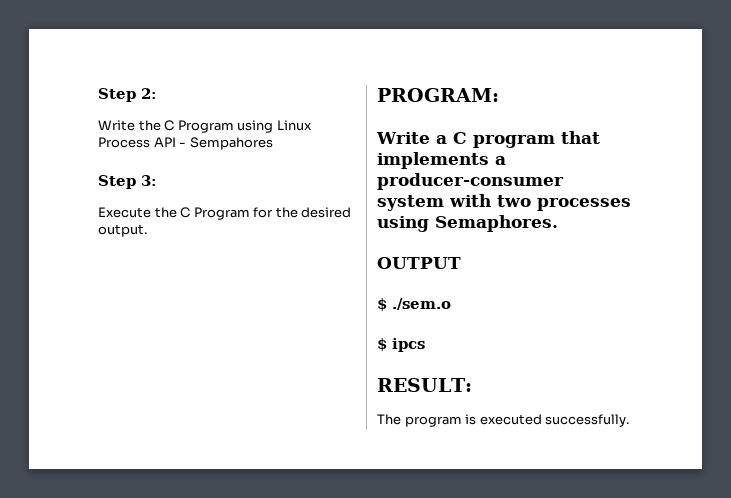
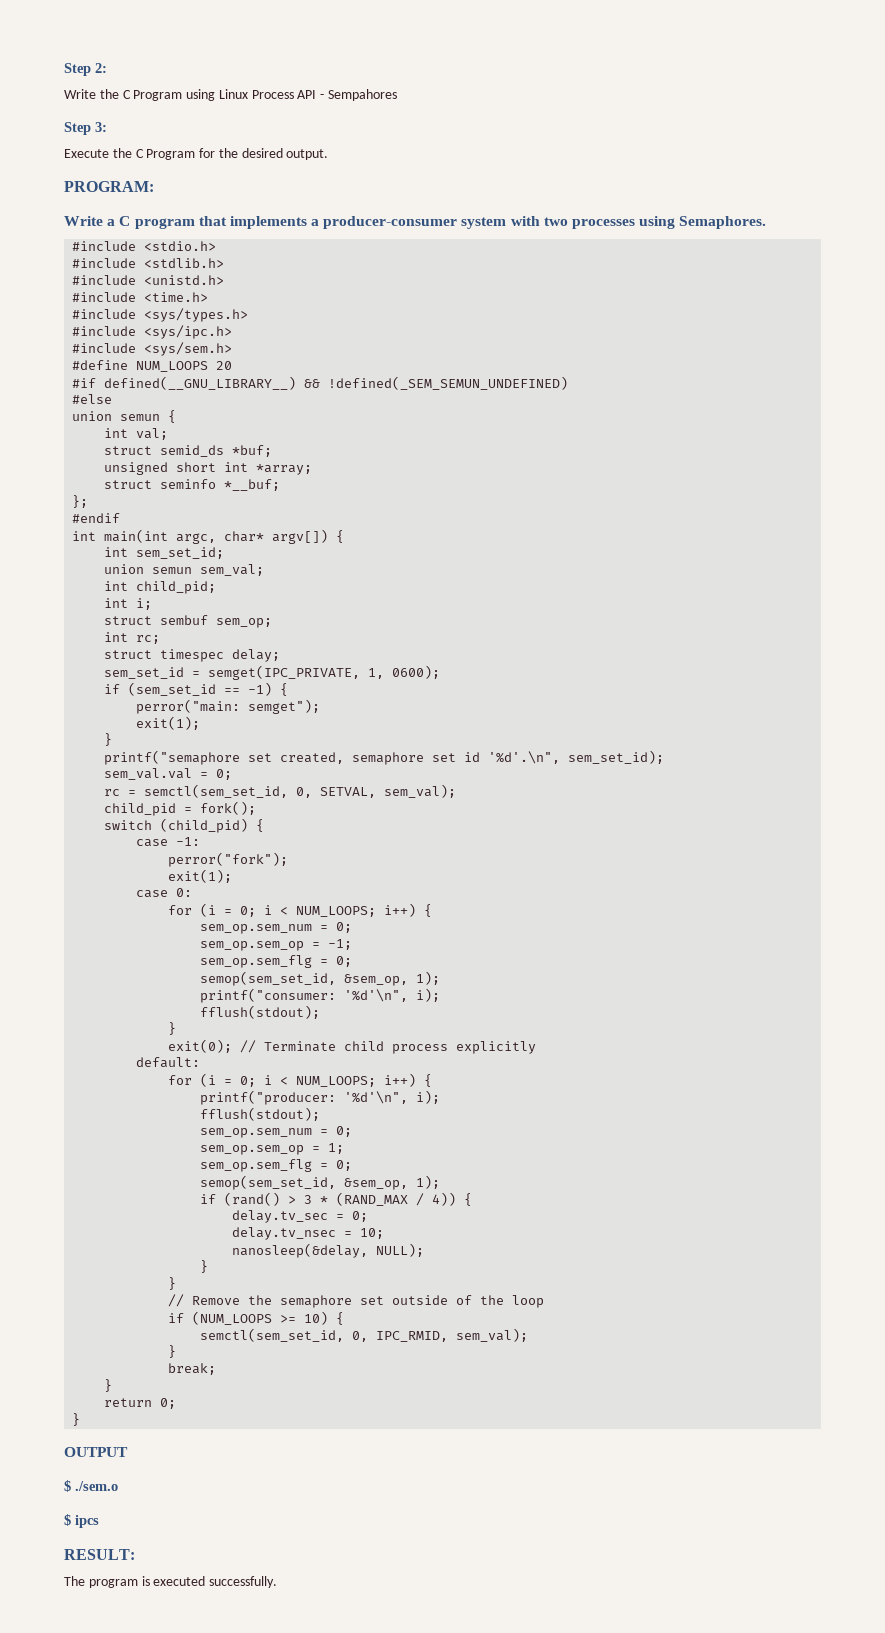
(558, 223) none -> [72,241,217,251] [72,258,225,268] [72,275,225,285] [72,292,209,302] [72,308,249,322] [72,325,233,339] [72,342,233,356] [72,360,233,372] [72,376,569,390] [72,394,113,404] [72,410,177,423] [104,428,169,440] [104,445,273,457] [104,462,313,475] [104,479,281,491] [72,495,89,508] [72,513,121,523] [72,529,345,544] [104,547,225,559] [104,564,265,576] [104,581,217,594] [104,598,153,610] [104,615,273,628] [104,632,161,644] [104,649,281,662] [104,665,441,680] [104,682,289,696] [136,699,321,714] [136,716,201,730] [104,733,113,746] [104,750,665,765] [104,768,233,780] [104,784,457,798] [104,801,257,816] [104,818,265,833] [136,837,201,847] [168,852,289,867] [168,869,233,883] [136,888,193,898] [168,903,433,917] [200,922,353,934] [200,939,353,951] [200,955,353,968] [200,971,441,986] [200,988,441,1003] [200,1005,321,1019] [168,1022,177,1035] [168,1039,537,1054] [136,1057,201,1068] [168,1073,433,1087] [200,1090,441,1105] [200,1107,321,1121] [200,1126,353,1138] [200,1143,345,1155] [200,1159,353,1172] [200,1175,441,1190] [200,1192,473,1206] [232,1210,369,1223] [232,1227,385,1240] [232,1243,425,1258] [200,1260,209,1273] [168,1277,177,1290] [168,1294,545,1308] [168,1311,345,1325] [200,1328,529,1342] [168,1345,177,1358] [168,1363,217,1375] [104,1379,113,1392] [104,1398,177,1409] [72,1413,81,1426] // #include <stdio.h> // #include <stdlib.h> // #include <unistd.h> // #include <time.h> // #include <sys/types.h> // #include <sys/ipc.h> // #include <sys/sem.h> // #define NUM_LOOPS 20 // #if defined(__GNU_LIBRARY__) && !defined(_SEM_SEMUN_UNDEFINED) // #else // union semun { // int val; // struct semid_ds *buf; // unsigned short int *array; // struct seminfo *__buf; // }; // #endif // int main(int argc, char* argv[]) { // int sem_set_id; // union semun sem_val; // int child_pid; // int i; // struct sembuf sem_op; // int rc; // struct timespec delay; // sem_set_id = semget(IPC_PRIVATE, 1, 0600); // if (sem_set_id == -1) { // perror("main: semget"); // exit(1); // } // printf("semaphore set created, semaphore set id '%d'.\n", sem_set_id); // sem_val.val = 0; // rc = semctl(sem_set_id, 0, SETVAL, sem_val); // child_pid = fork(); // switch (child_pid) { // case -1: // perror("fork"); // exit(1); // case 0: // for (i = 0; i < NUM_LOOPS; i++) { // sem_op.sem_num = 0; // sem_op.sem_op = -1; // sem_op.sem_flg = 0; // semop(sem_set_id, &sem_op, 1); // printf("consumer: '%d'\n", i); // fflush(stdout); // } // exit(0); // Terminate child process explicitly // default: // for (i = 0; i < NUM_LOOPS; i++) { // printf("producer: '%d'\n", i); // fflush(stdout); // sem_op.sem_num = 0; // sem_op.sem_op = 1; // sem_op.sem_flg = 0; // semop(sem_set_id, &sem_op, 1); // if (rand() > 3 * (RAND_MAX / 4)) { // delay.tv_sec = 0; // delay.tv_nsec = 10; // nanosleep(&delay, NULL); // } // } // // Remove the semaphore set outside of the loop // if (NUM_LOOPS >= 10) { // semctl(sem_set_id, 0, IPC_RMID, sem_val); // } // break; // } // return 0; // }

